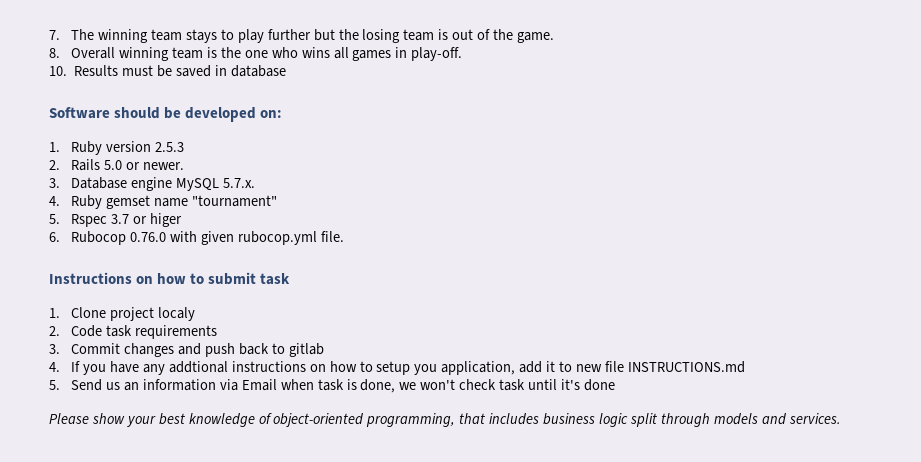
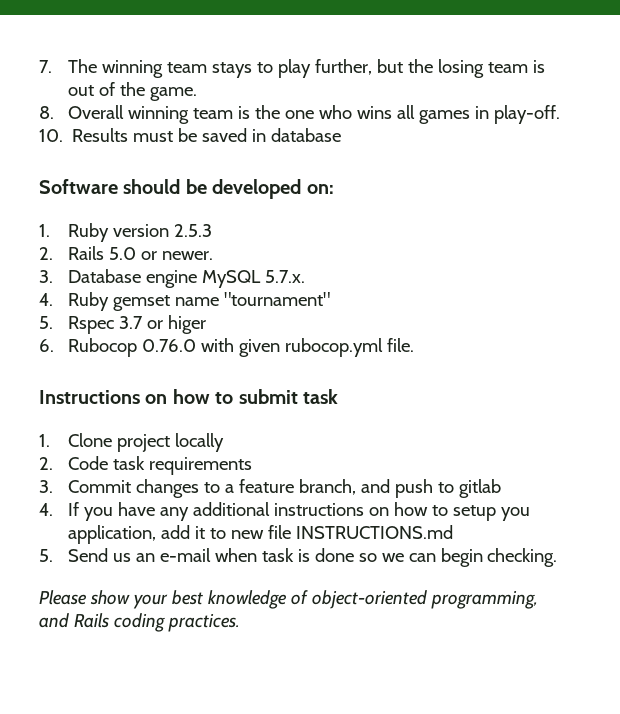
[267,29,311,40] further -> [314,59,372,75] further,
[158,307,196,321] localy -> [174,433,224,452] locally
(175, 350) none -> [203,479,356,495] to a feature branch,
[238,343,269,355] back -> (433, 488) none
[168,361,228,373] addtional -> [192,502,270,516] additional
[142,379,615,393] information via Email when task is done, we won't check task until it's done -> [159,548,558,567] e-mail when task is done so we can begin checking.
[459,413,841,427] that includes business logic split through models and services. -> [39,613,240,632] and Rails coding practices.

